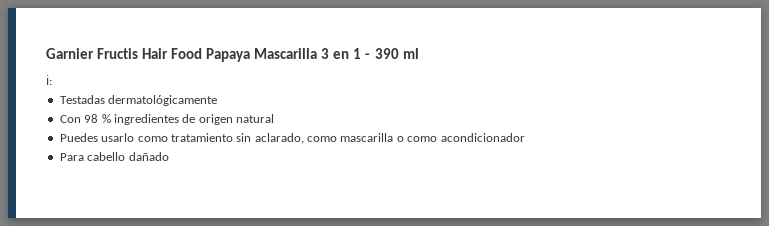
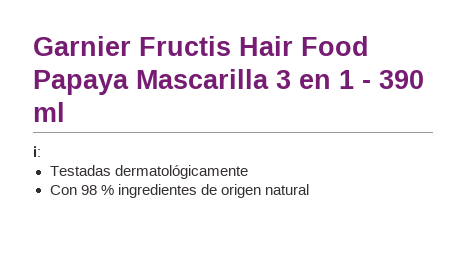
[59,133,525,144] [59,152,169,161] // Puedes usarlo como tratamiento sin aclarado, como mascarilla o como acondicionador // Para cabello dañado -> (309, 189) none

